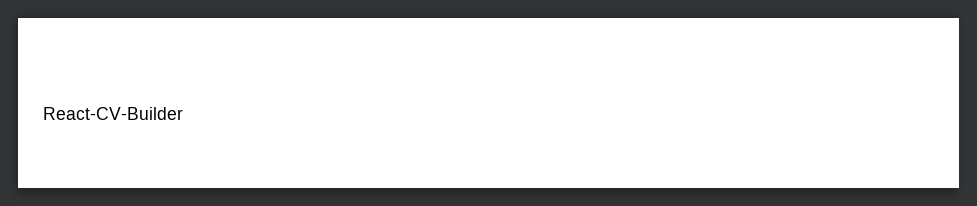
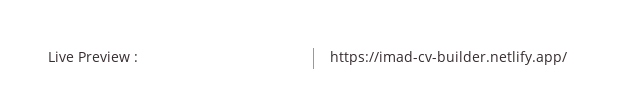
[43,107,183,120] React-CV-Builder -> [48,51,567,65] Live Preview : https://imad-cv-builder.netlify.app/

